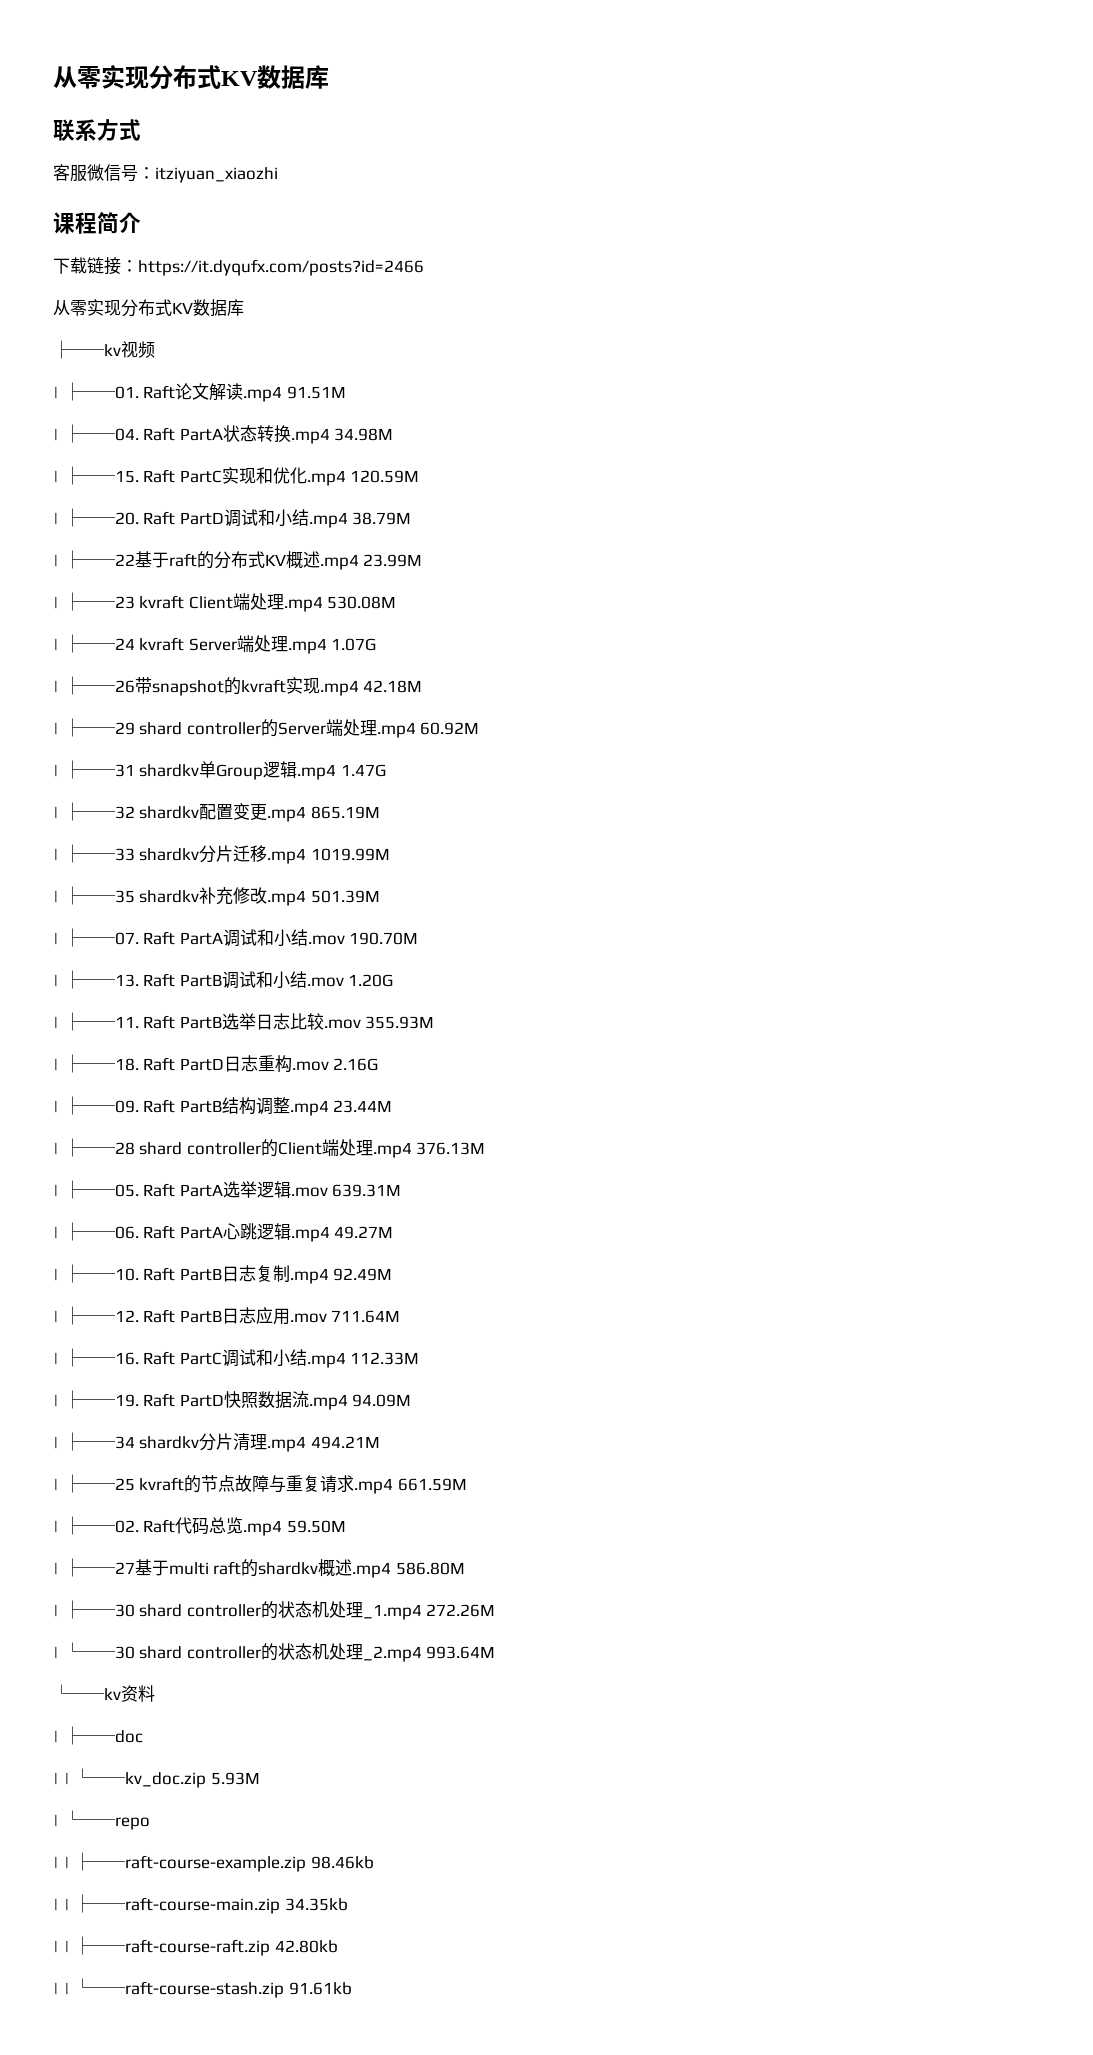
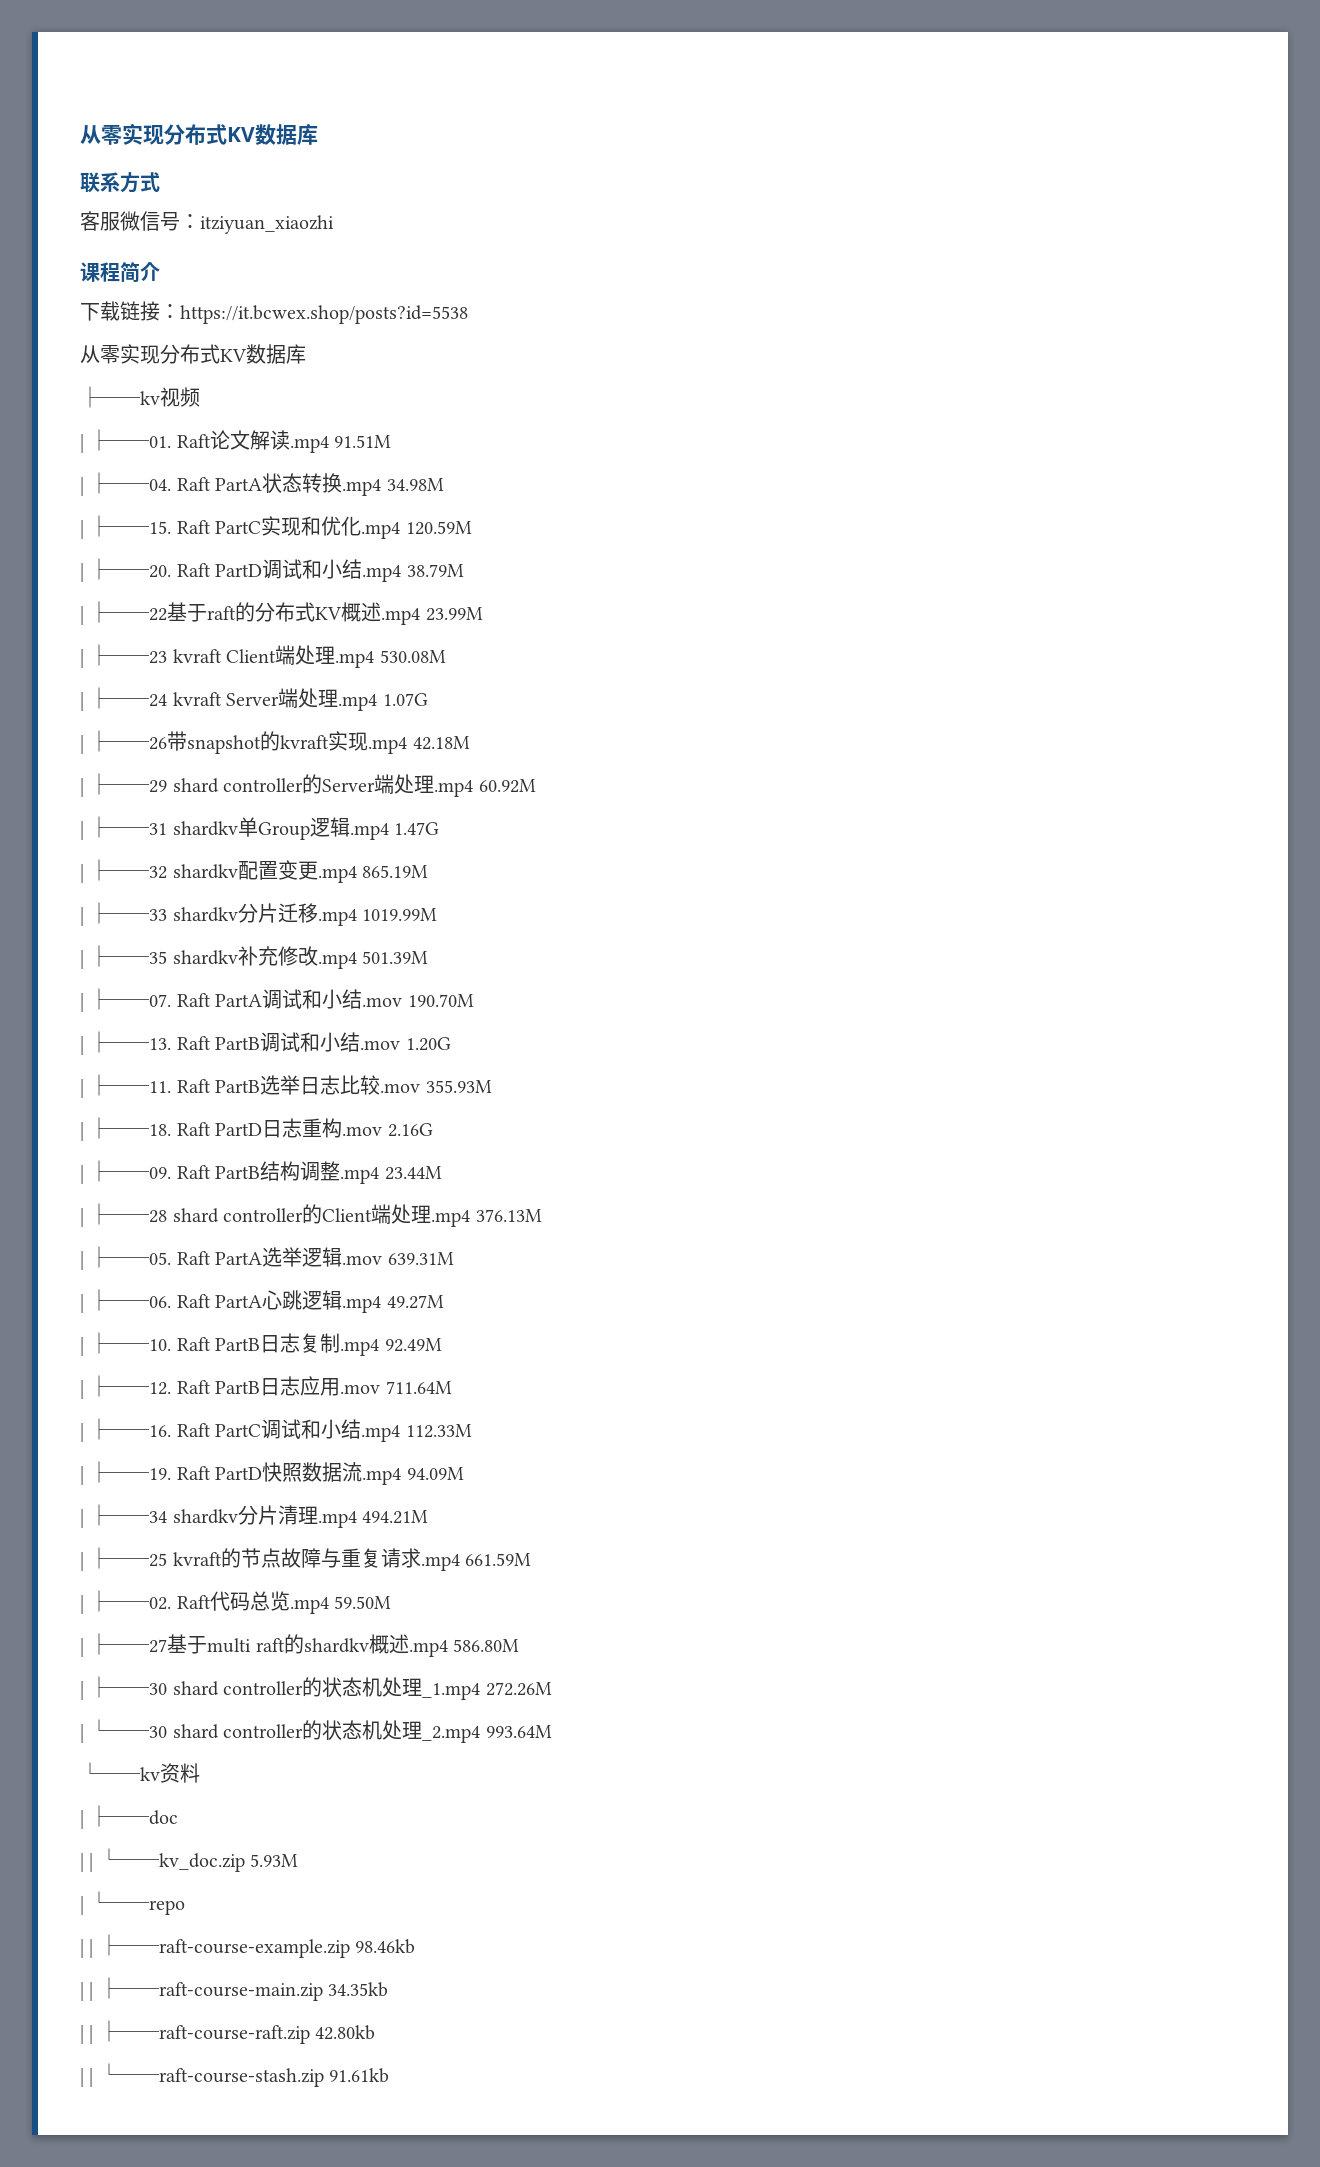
[138,259,424,276] https://it.dyqufx.com/posts?id=2466 -> [180,305,468,324] https://it.bcwex.shop/posts?id=5538

